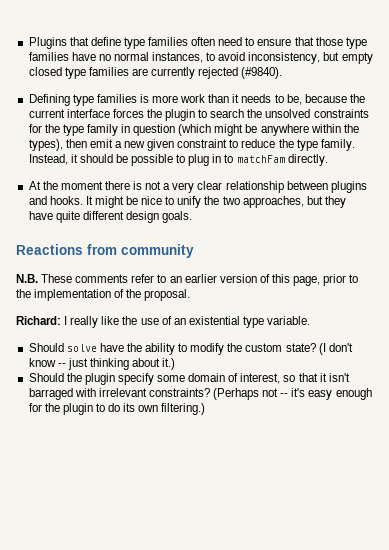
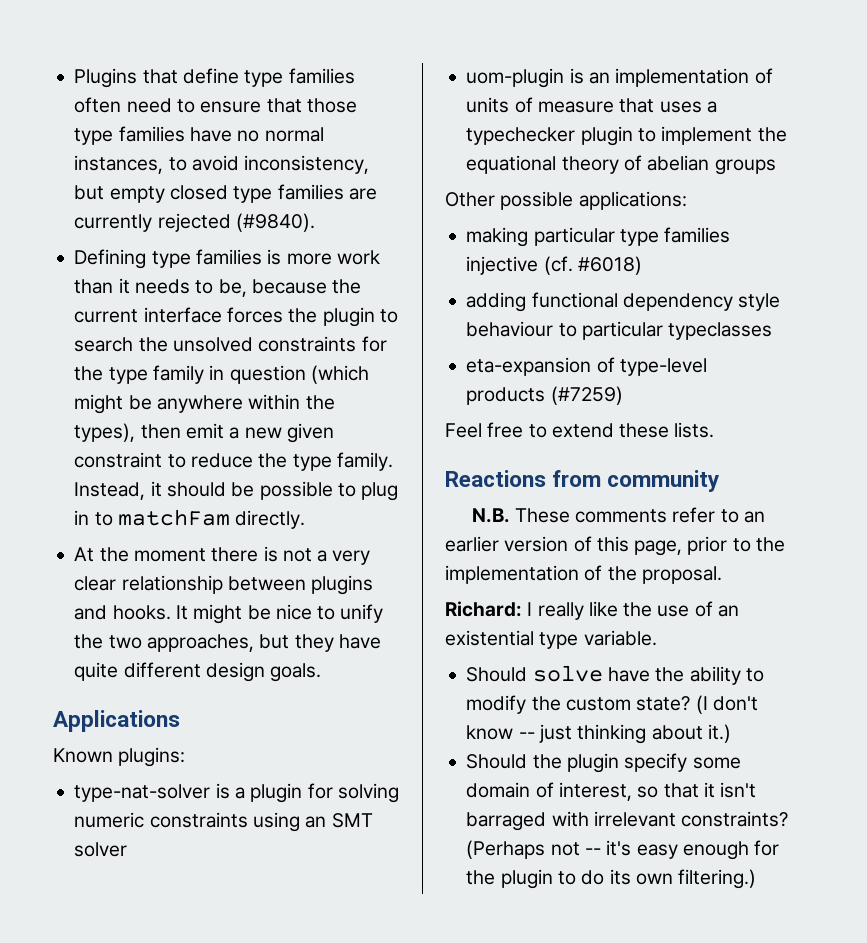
(193, 217) none -> [53,710,180,732] [53,747,186,767] [74,783,399,803] [74,812,373,832] [74,842,128,857] [466,68,773,88] [466,97,717,113] [466,126,787,146] [466,155,776,175] [445,191,687,210] [466,227,731,247] [466,256,642,275] [466,292,781,312] [466,321,773,340] [466,357,707,376] [466,386,623,405] [445,422,715,438] // Applications // Known plugins: // type-nat-solver is a plugin for solving numeric constraints using an SMT solver // uom-plugin is an implementation of units of measure that uses a typechecker plugin to implement the equational theory of abelian groups // Other possible applications: // making particular type families injective (cf. #6018) // adding functional dependency style behaviour to particular typeclasses // eta-expansion of type-level products (#7259) // Feel free to extend these lists.

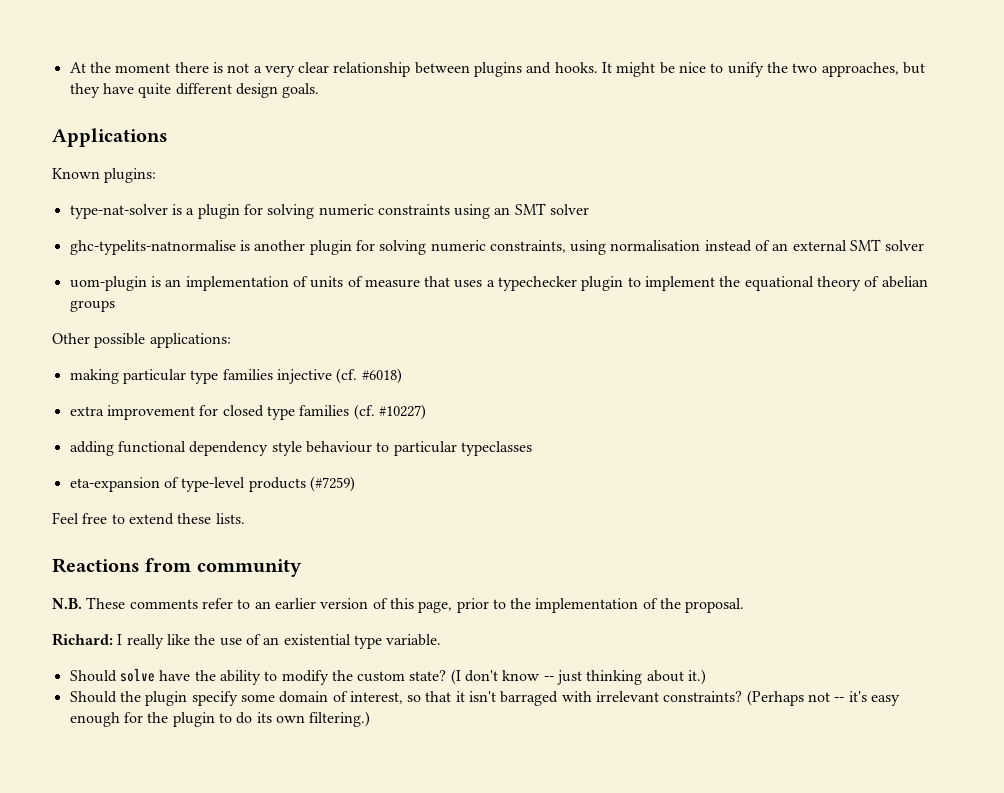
[74,68,355,88] [74,97,357,113] [74,126,324,145] [74,155,370,174] [74,184,377,203] [74,213,315,232] [74,249,380,269] [74,278,362,297] [74,307,398,327] [74,336,387,352] [74,365,369,384] [74,394,335,414] [74,423,334,443] [74,452,393,471] [74,481,399,501] [74,509,306,529] Plugins that define type families often need to ensure that those type families have no normal instances, to avoid inconsistency, but empty closed type families are currently rejected (#9840). // Defining type families is more work than it needs to be, because the current interface forces the plugin to search the unsolved constraints for the type family in question (which might be anywhere within the types), then emit a new given constraint to reduce the type family. Instead, it should be possible to plug in to matchFam directly. // -> (69, 67) none
(128, 849) none -> [69,239,925,255] // ghc-typelits-natnormalise is another plugin for solving numeric constraints, using normalisation instead of an external SMT solver
(642, 265) none -> [69,404,426,420] // extra improvement for closed type families (cf. #10227)

